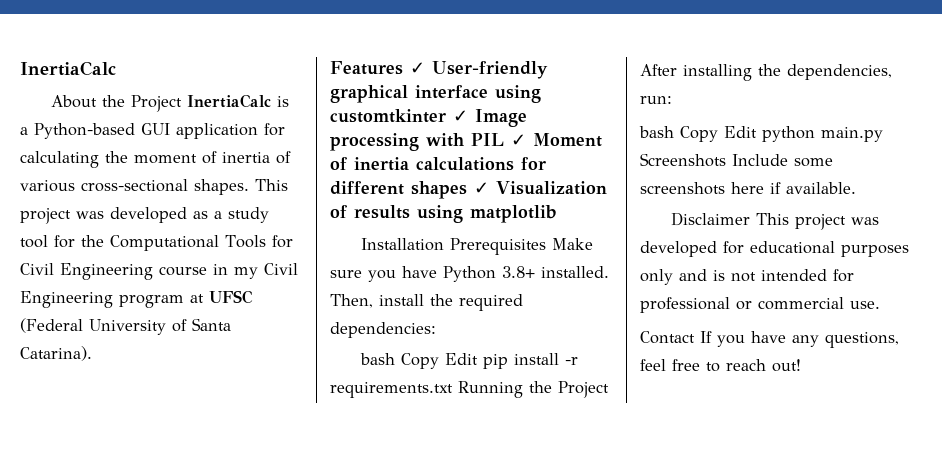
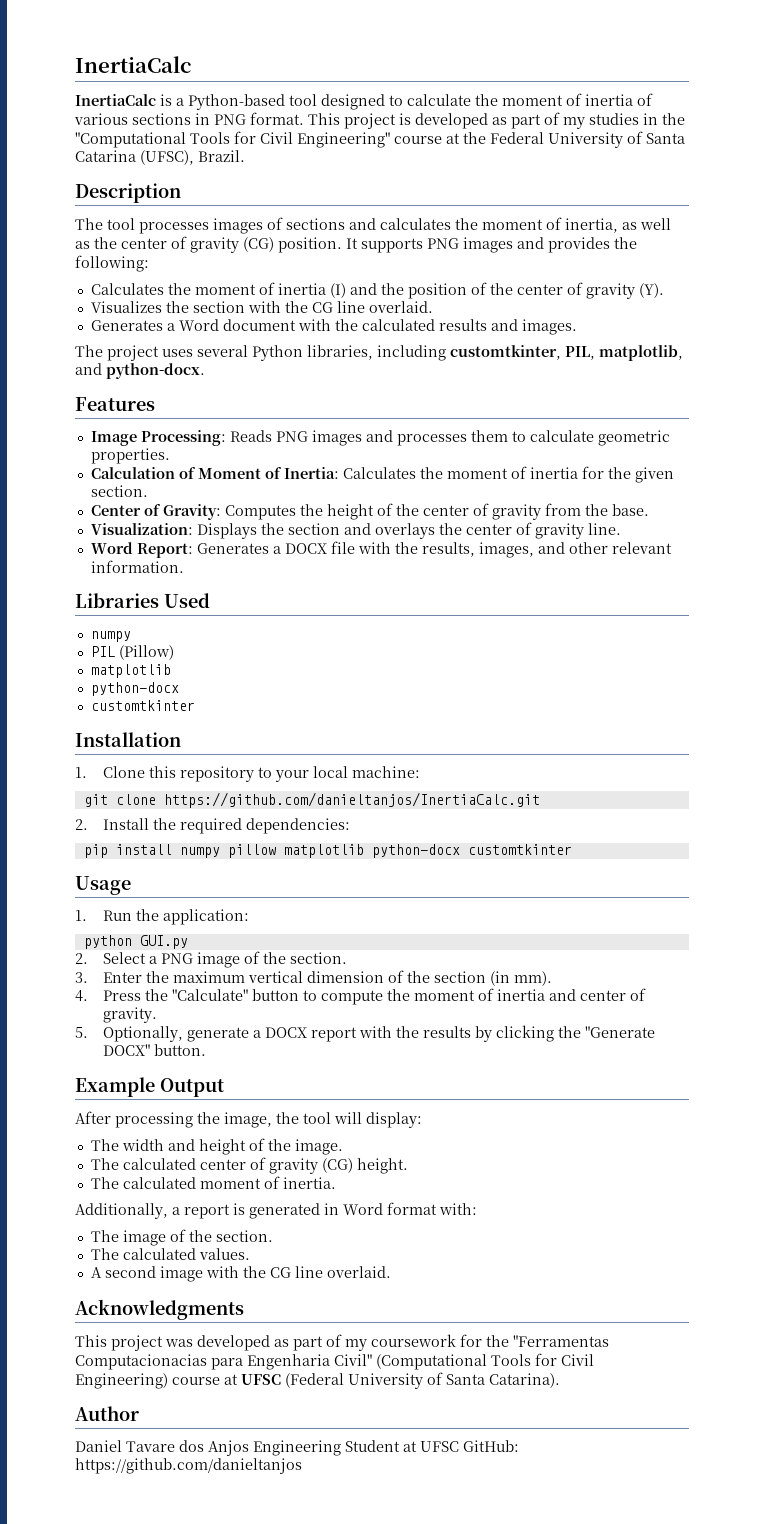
[50,95,182,112] About the Project -> (192, 64) none
[141,123,285,139] [20,151,99,168] GUI application for calculating -> [289,94,471,110] tool designed to calculate
[81,179,249,195] cross-sectional shapes. -> [132,112,685,129] [75,131,685,148] [75,150,245,165] [75,183,181,203] [75,217,671,234] [75,236,637,253] [75,255,149,272] [90,282,664,299] [90,301,433,313] [90,319,577,335] [75,345,683,361] [75,363,205,379] [75,397,155,411] [90,430,670,446] [90,448,170,464] [90,466,674,483] [90,485,148,497] [90,503,649,520] [90,522,621,539] [90,541,672,558] [90,560,184,573] [75,593,210,608] [90,631,131,642] [90,645,174,660] [90,664,171,678] [90,682,179,696] [90,700,195,711] [75,732,181,747] [75,766,421,782] [83,792,540,808] [75,818,351,834] [83,844,572,858] [75,876,131,895] [75,909,250,925] [83,935,188,949] [75,951,348,968] [75,970,553,986] [75,988,647,1005] [103,1007,158,1023] [75,1025,656,1042] [103,1044,207,1056] [75,1077,224,1097] [75,1111,422,1128] [90,1138,343,1155] [90,1157,408,1174] [90,1176,336,1189] [75,1202,477,1219] [90,1229,273,1246] [90,1248,250,1260] [90,1266,391,1282] [75,1299,244,1320] sections in PNG format. This project is developed as part of my studies in the "Computational Tools for Civil Engineering" course at the Federal University of Santa Catarina (UFSC), Brazil. // Description // The tool processes images of sections and calculates the moment of inertia, as well as the center of gravity (CG) position. It supports PNG images and provides the following: // Calculates the moment of inertia (I) and the position of the center of gravity (Y). // Visualizes the section with the CG line overlaid. // Generates a Word document with the calculated results and images. // The project uses several Python libraries, including customtkinter, PIL, matplotlib, and python-docx. // Features // Image Processing: Reads PNG images and processes them to calculate geometric properties. // Calculation of Moment of Inertia: Calculates the moment of inertia for the given section. // Center of Gravity: Computes the height of the center of gravity from the base. // Visualization: Displays the section and overlays the center of gravity line. // Word Report: Generates a DOCX file with the results, images, and other relevant information. // Libraries Used // numpy // PIL (Pillow) // matplotlib // python-docx // customtkinter // Installation // 1. Clone this repository to your local machine: // git clone https://github.com/danieltanjos/InertiaCalc.git // 2. Install the required dependencies: // pip install numpy pillow matplotlib python-docx customtkinter // Usage // 1. Run the application: // python GUI.py // 2. Select a PNG image of the section. // 3. Enter the maximum vertical dimension of the section (in mm). // 4. Press the "Calculate" button to compute the moment of inertia and center of gravity. // 5. Optionally, generate a DOCX report with the results by clicking the "Generate DOCX" button. // Example Output // After processing the image, the tool will display: // The width and height of the image. // The calculated center of gravity (CG) height. // The calculated moment of inertia. // Additionally, a report is generated in Word format with: // The image of the section. // The calculated values. // A second image with the CG line overlaid. // Acknowledgments //
[214,207,269,223] [20,235,293,251] [20,263,298,280] [20,291,184,308] a study tool for the Computational Tools for Civil Engineering course in my Civil Engineering program -> [293,1334,609,1351] [75,1353,594,1370] [75,1373,220,1389] part of my coursework for the "Ferramentas Computacionacias para Engenharia Civil" (Computational Tools for Civil Engineering) course
[330,61,548,79] [330,85,541,103] [330,109,527,127] [330,133,602,151] [330,157,546,171] [330,181,607,199] [330,205,557,223] [360,238,593,255] [330,266,609,282] [330,294,523,311] [330,322,436,338] [359,353,578,369] [330,381,609,398] [640,64,892,81] [640,96,672,104] [639,126,883,142] [640,153,833,167] [640,182,856,195] [670,212,879,230] [640,241,909,257] [640,269,854,285] [640,297,880,313] [640,331,899,348] [640,359,801,372] Features ✓ User-friendly graphical interface using customtkinter ✓ Image processing with PIL ✓ Moment of inertia calculations for different shapes ✓ Visualization of results using matplotlib // Installation Prerequisites Make sure you have Python 3.8+ installed. Then, install the required dependencies: // bash Copy Edit pip install -r requirements.txt Running the Project After installing the dependencies, run: // bash Copy Edit python main.py Screenshots Include some screenshots here if available. // Disclaimer This project was developed for educational purposes only and is not intended for professional or commercial use. // Contact If you have any questions, feel free to reach out! -> [75,1406,139,1421] [75,1440,519,1456] [75,1458,302,1474] Author // Daniel Tavare dos Anjos Engineering Student at UFSC GitHub: https://github.com/danieltanjos

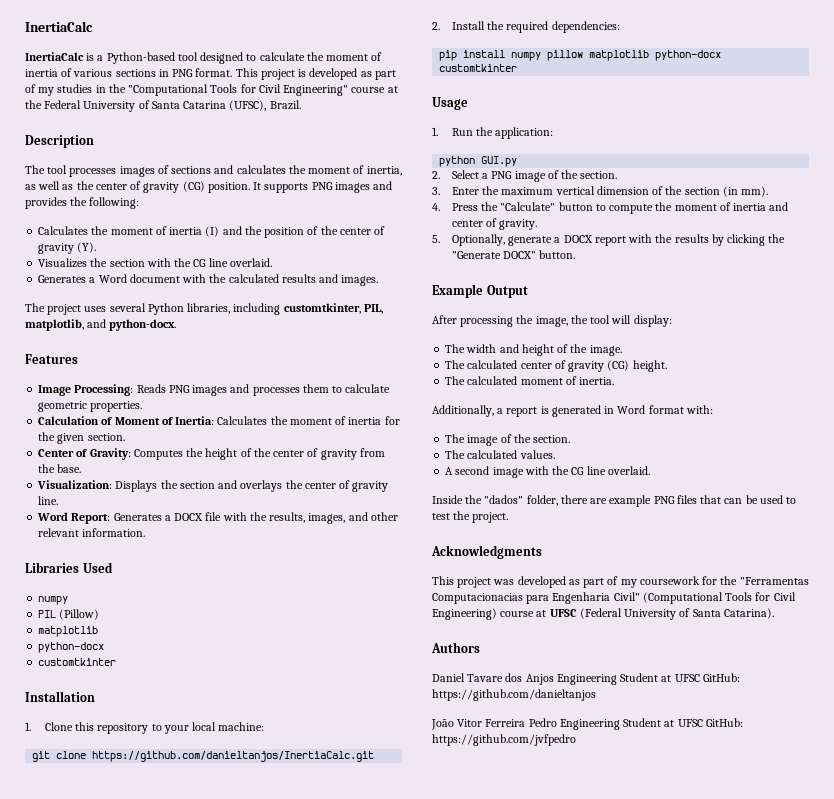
(391, 1272) none -> [432,495,797,507] [432,511,509,523] // Inside the "dados" folder, there are example PNG files that can be used to test the project.
[75,1406,139,1421] Author -> [431,642,480,653] Authors
(302, 1466) none -> [431,718,743,730] [432,734,576,746] // João Vitor Ferreira Pedro Engineering Student at UFSC GitHub: https://github.com/jvfpedro

